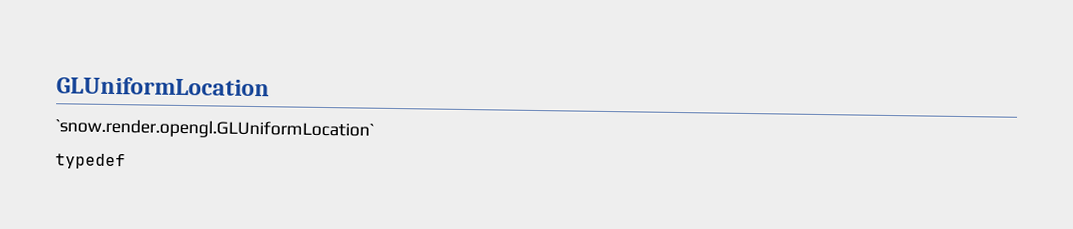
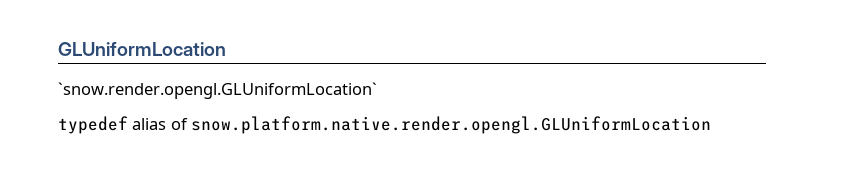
(126, 161) none -> [132,116,712,134] alias of snow.platform.native.render.opengl.GLUniformLocation

